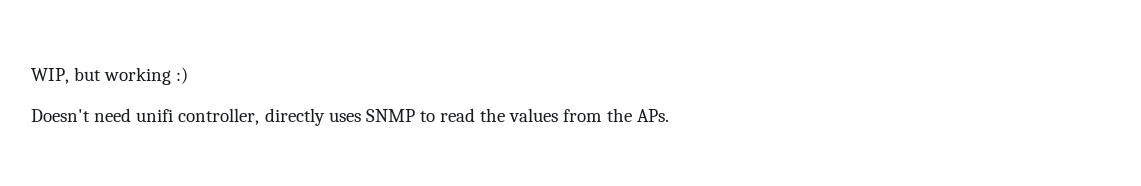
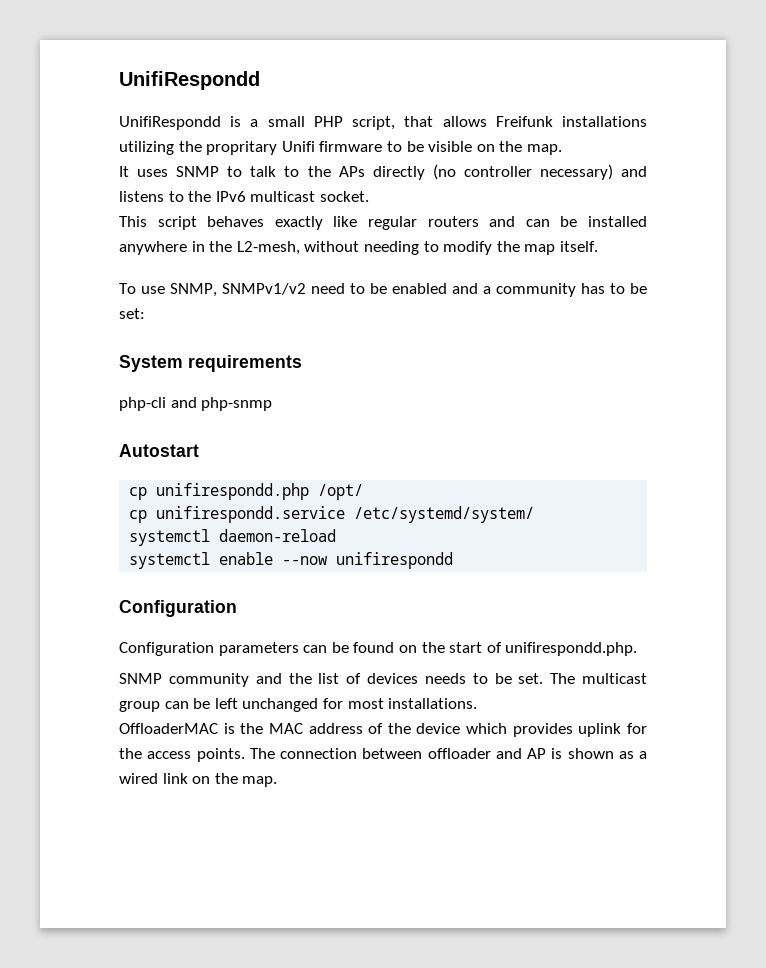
[31,67,189,85] [31,108,669,126] WIP, but working :) // Doesn't need unifi controller, directly uses SNMP to read the values from the APs. -> [119,71,260,90] [119,116,647,130] [119,141,562,155] [119,164,647,180] [119,191,369,202] [119,216,648,230] [119,241,598,255] [119,283,647,297] [119,308,145,319] [119,355,302,372] [119,397,273,411] [119,444,199,457] [129,483,364,500] [129,506,535,523] [129,529,337,546] [129,552,454,569] [119,600,237,617] [119,642,638,656] [119,673,647,687] [119,698,478,712] [119,723,647,737] [119,748,647,762] [119,773,278,787] UnifiRespondd // UnifiRespondd is a small PHP script, that allows Freifunk installations utilizing the propritary Unifi firmware to be visible on the map. // It uses SNMP to talk to the APs directly (no controller necessary) and listens to the IPv6 multicast socket. // This script behaves exactly like regular routers and can be installed anywhere in the L2-mesh, without needing to modify the map itself. // To use SNMP, SNMPv1/v2 need to be enabled and a community has to be set: // System requirements // php-cli and php-snmp // Autostart // cp unifirespondd.php /opt/ // cp unifirespondd.service /etc/systemd/system/ // systemctl daemon-reload // systemctl enable --now unifirespondd // Configuration // Configuration parameters can be found on the start of unifirespondd.php. // SNMP community and the list of devices needs to be set. The multicast group can be left unchanged for most installations. // OffloaderMAC is the MAC address of the device which provides uplink for the access points. The connection between offloader and AP is shown as a wired link on the map.

